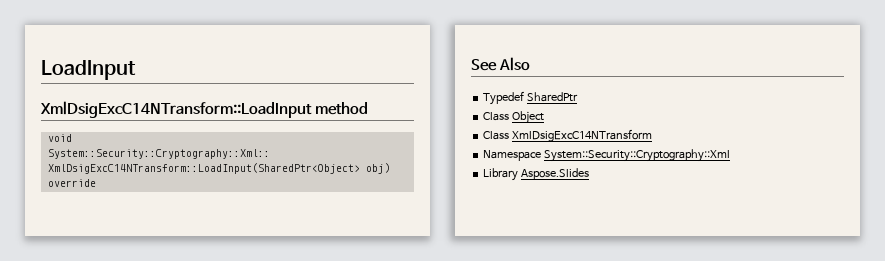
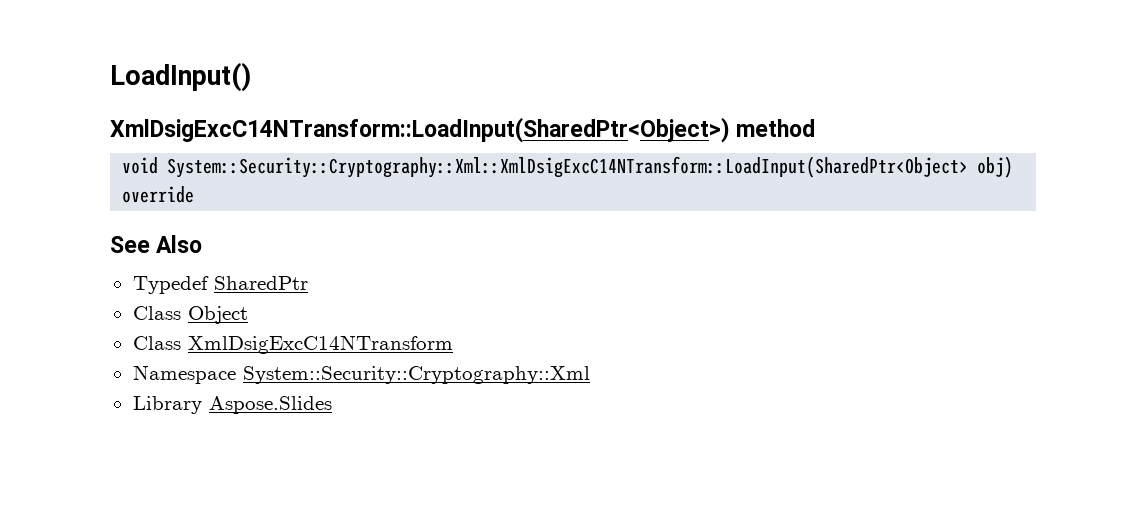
[41,60,136,80] [40,101,312,118] LoadInput // XmlDsigExcC14NTransform::LoadInput -> [110,63,251,92] [110,117,730,143] LoadInput() // XmlDsigExcC14NTransform::LoadInput(SharedPtr<Object>)

